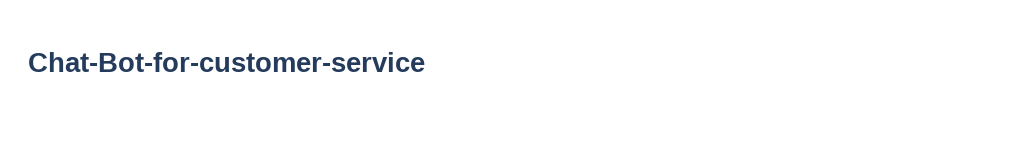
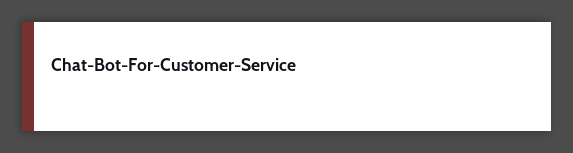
[28,52,425,72] Chat-Bot-for-customer-service -> [51,58,296,71] Chat-Bot-For-Customer-Service

